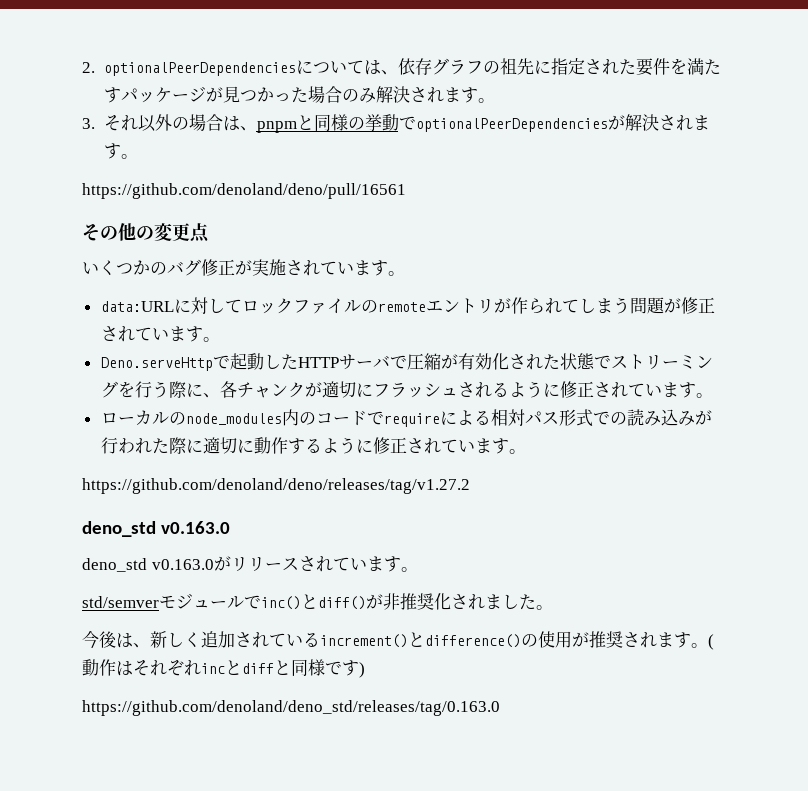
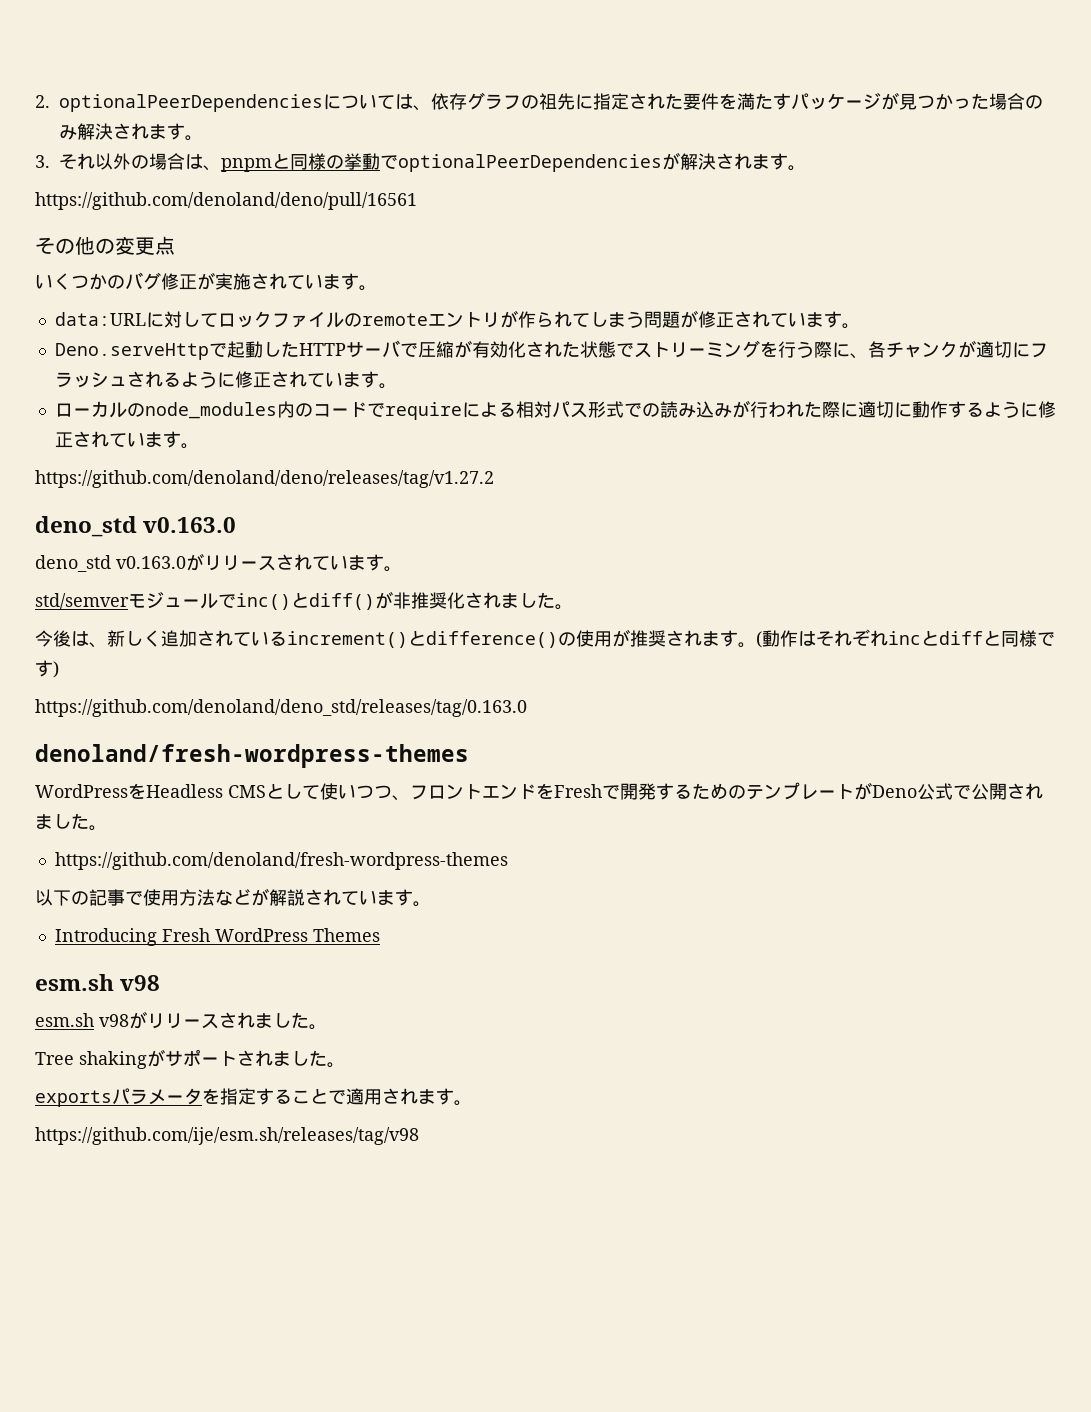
(500, 708) none -> [35,744,469,768] [35,782,1043,801] [35,813,107,831] [54,852,508,870] [35,888,431,907] [54,928,380,946] [35,974,161,991] [35,1011,327,1030] [35,1049,345,1069] [35,1088,472,1107] [35,1127,419,1145] // denoland/fresh-wordpress-themes // WordPressをHeadless CMSとして使いつつ、フロントエンドをFreshで開発するためのテンプレートがDeno公式で公開されました。 // https://github.com/denoland/fresh-wordpress-themes // 以下の記事で使用方法などが解説されています。 // Introducing Fresh WordPress Themes // esm.sh v98 // esm.sh v98がリリースされました。 // Tree shakingがサポートされました。 // exportsパラメータを指定することで適用されます。 // https://github.com/ije/esm.sh/releases/tag/v98

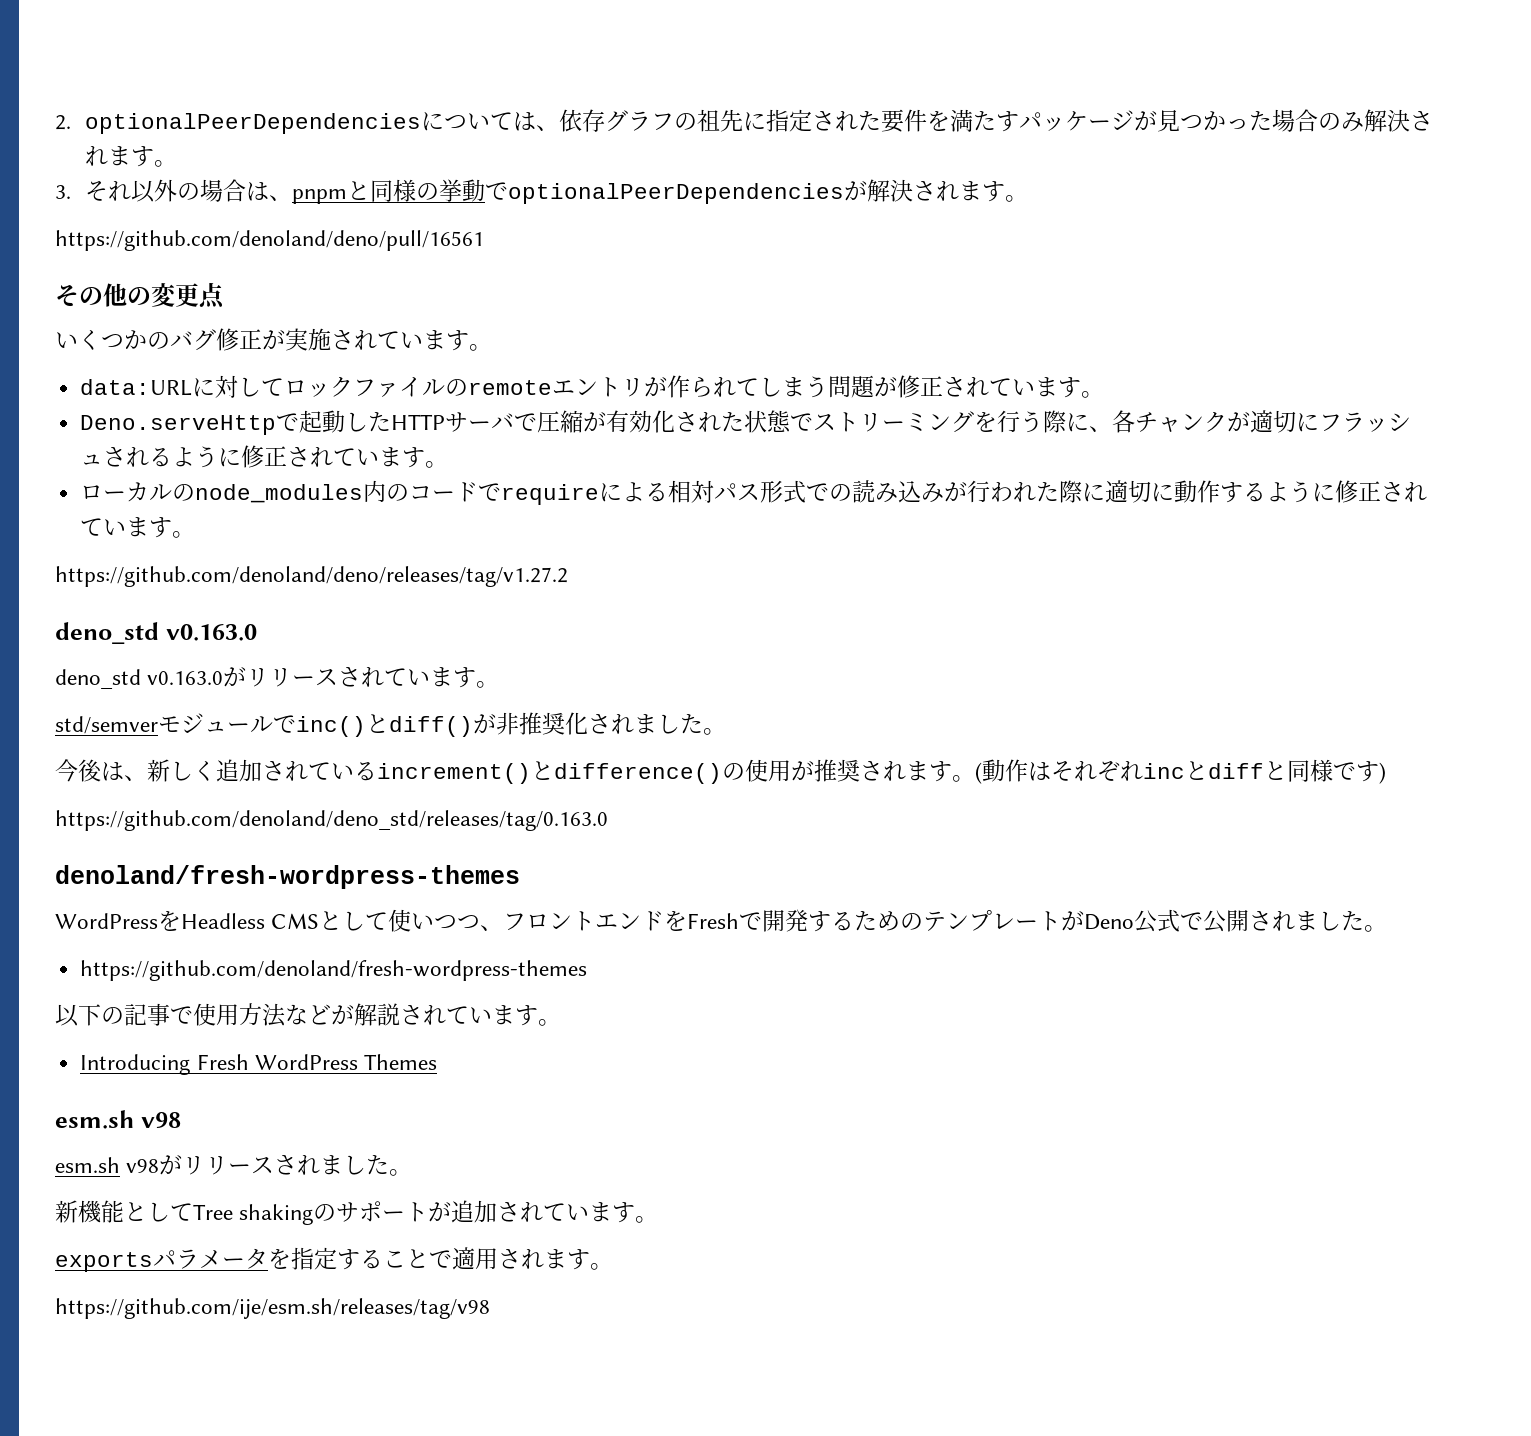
(327, 1027) none -> [55,1200,193,1223] 新機能として
[147,1049,165,1067] が -> [313,1204,337,1221] の
[237,1050,327,1067] されました -> [428,1200,636,1223] が追加されています

